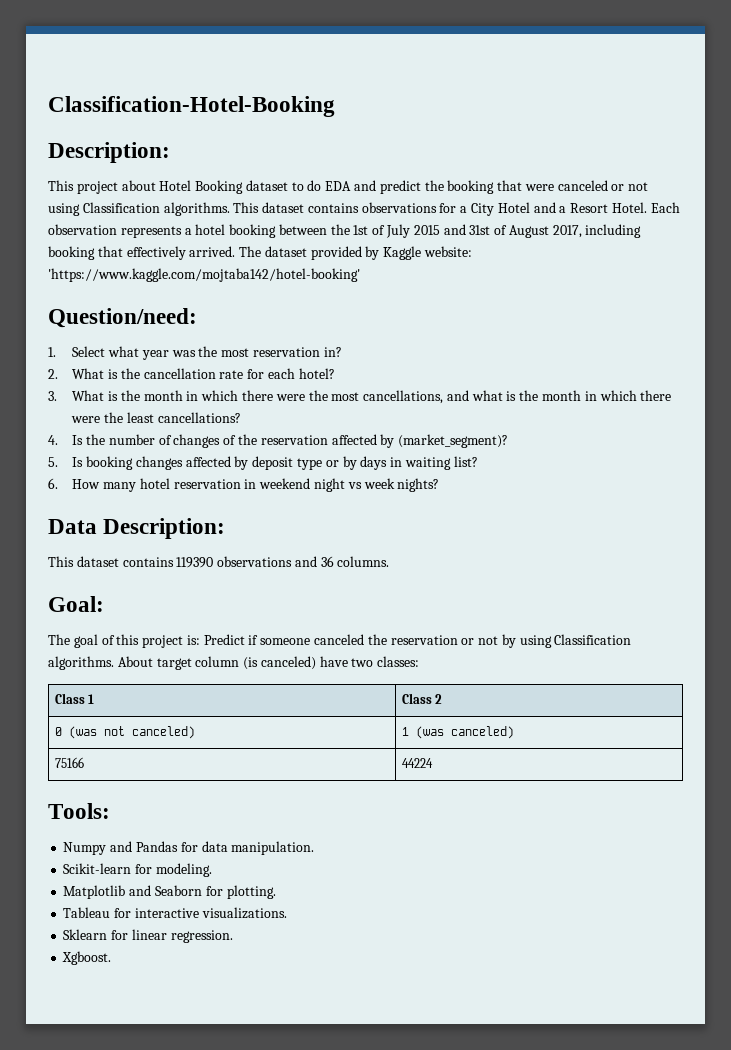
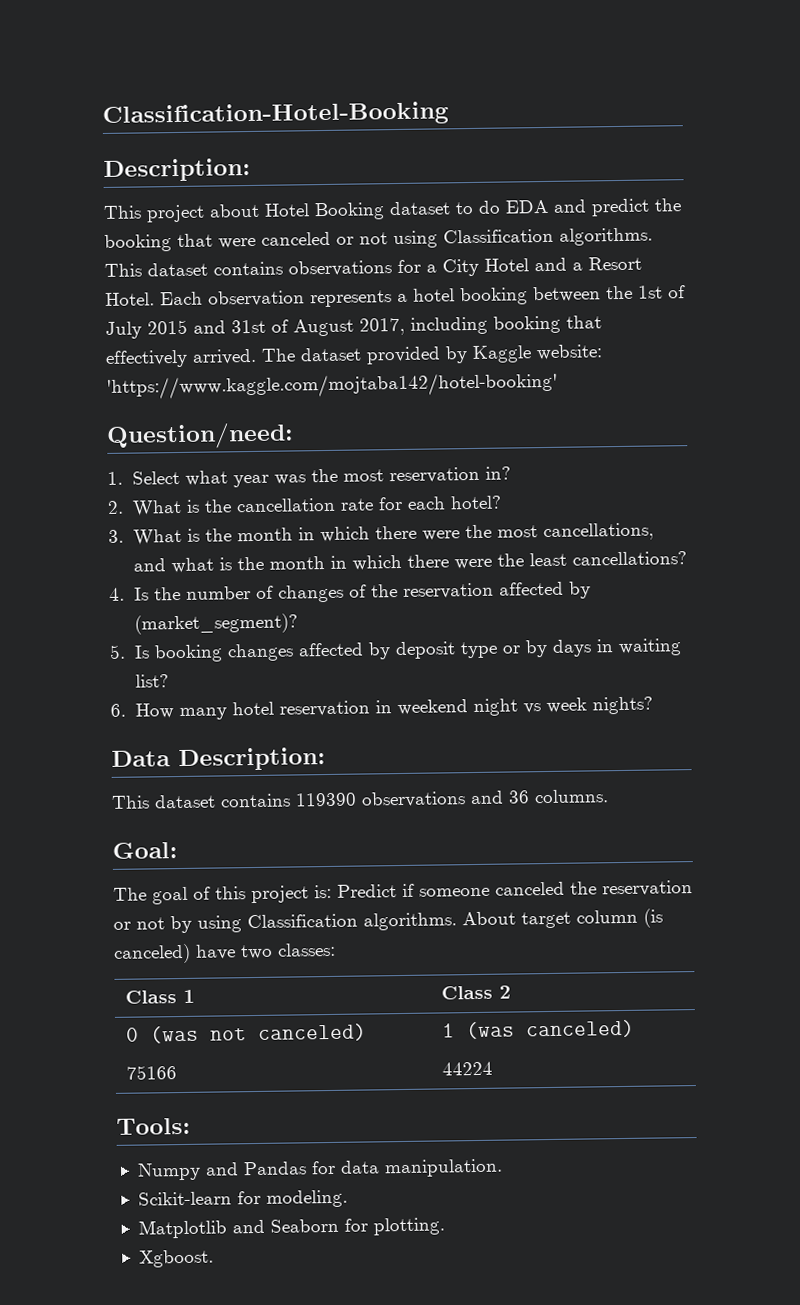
[63,907,287,919] [63,929,233,943] // Tableau for interactive visualizations. // Sklearn for linear regression. -> (445, 1226) none

